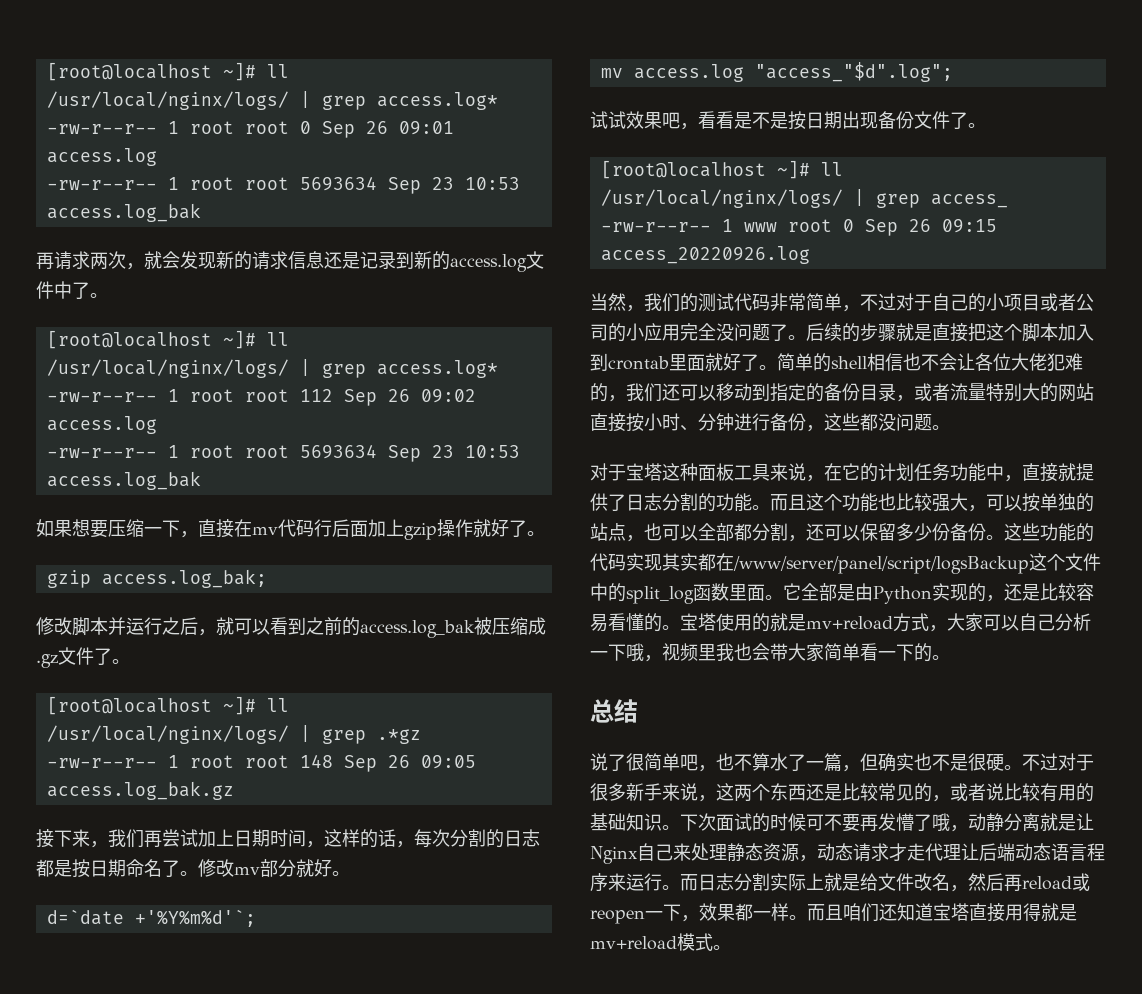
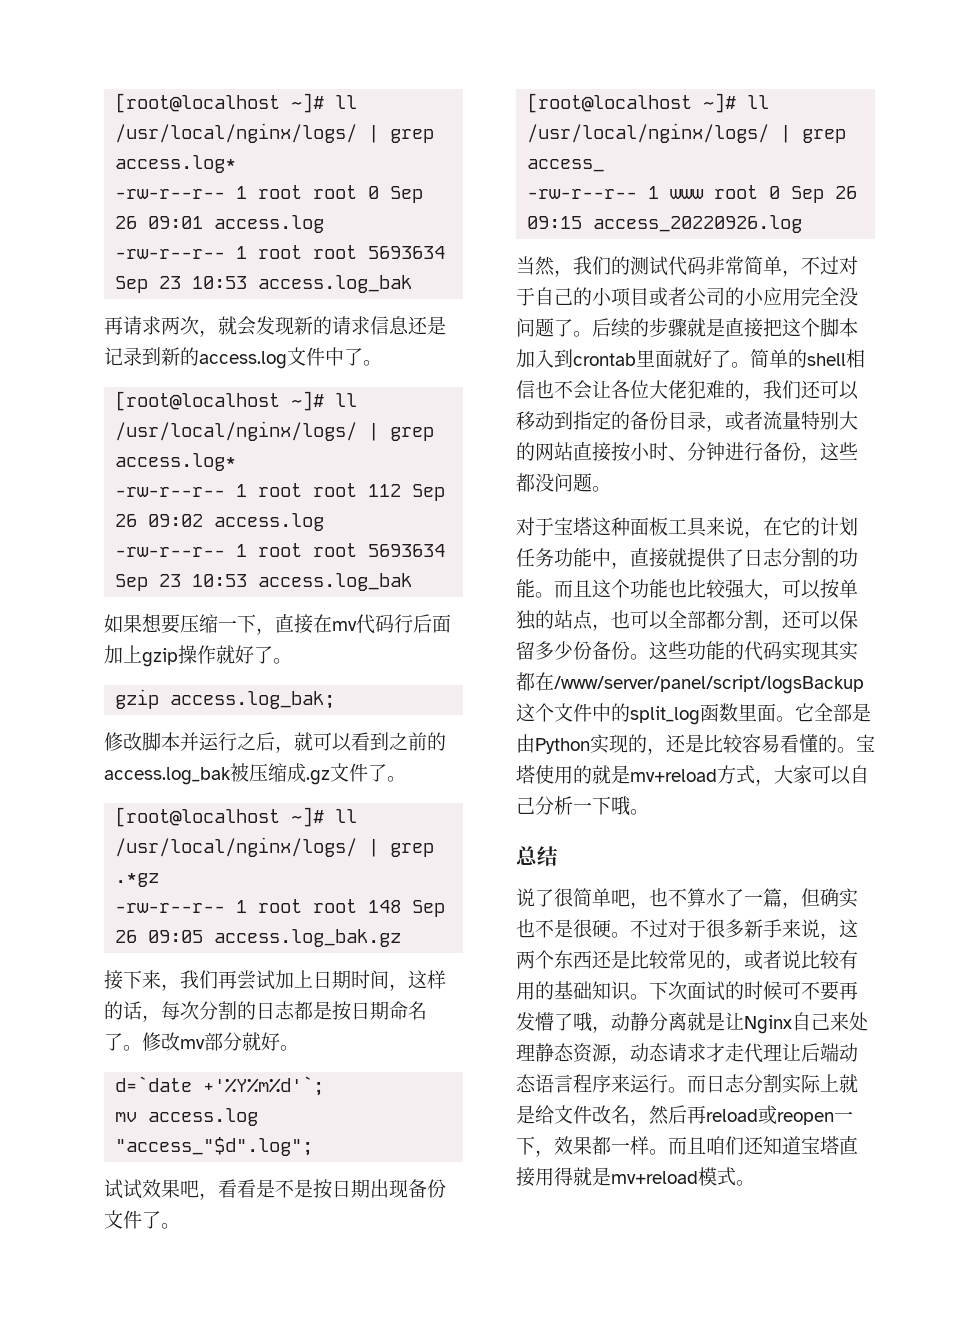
[644,643,932,662] ，视频里我也会带大家简单看一下的 -> (631, 806) none

